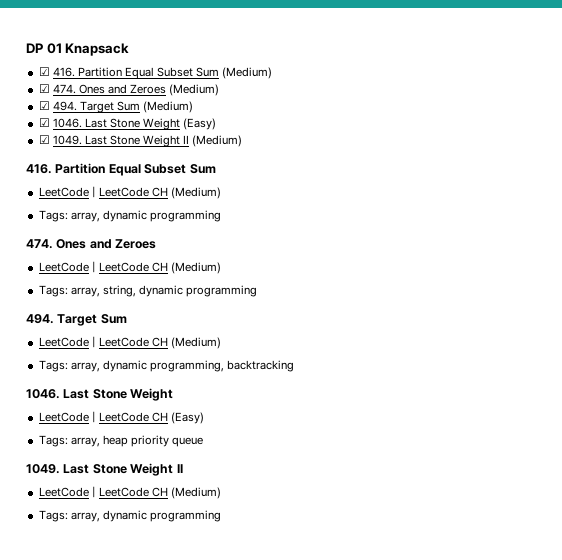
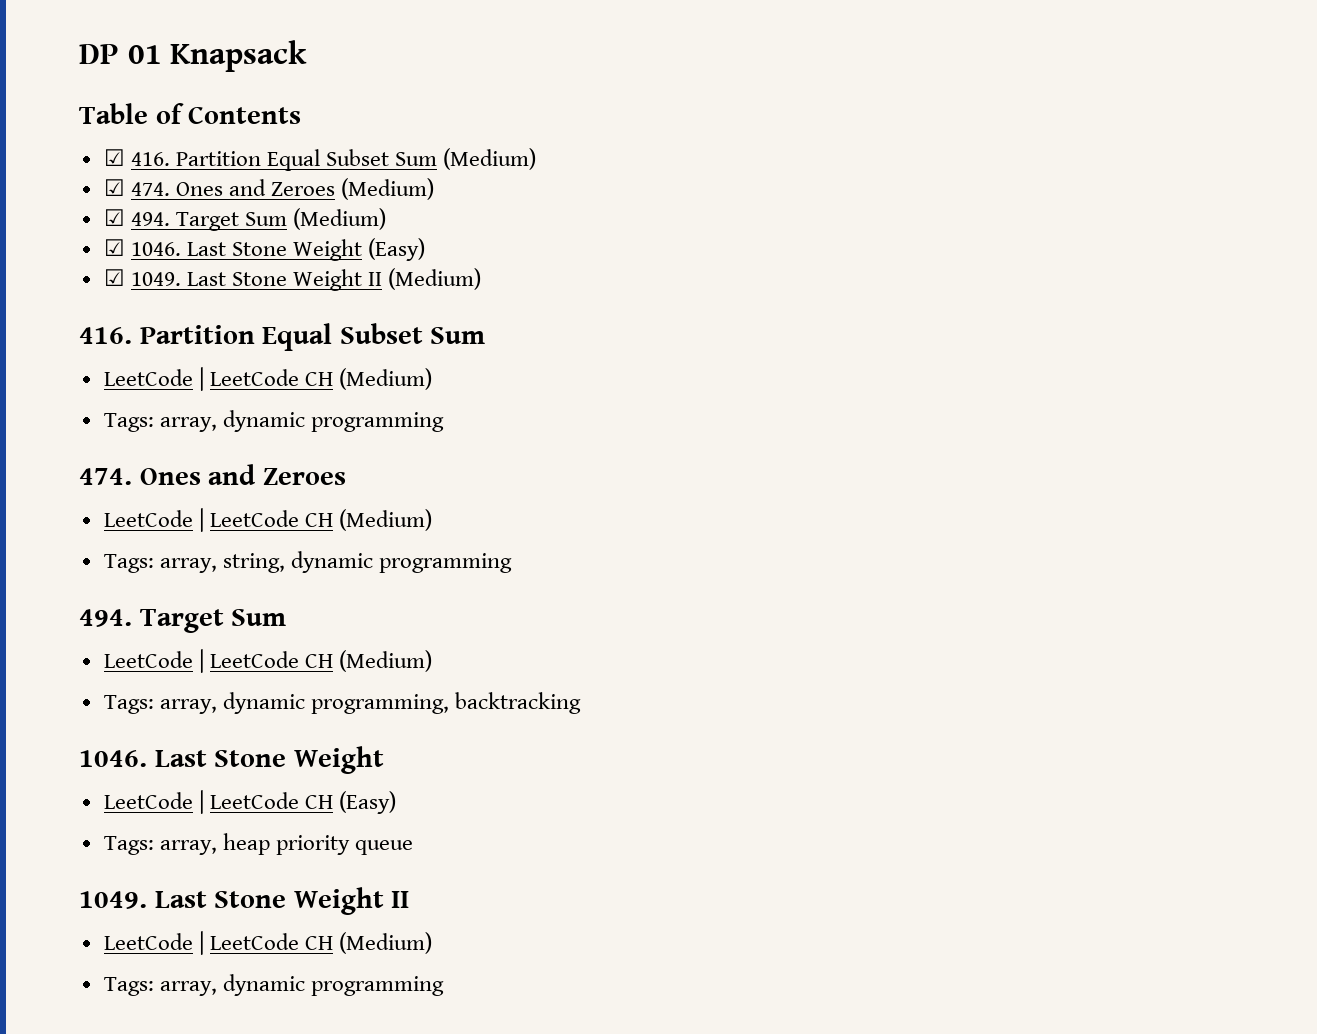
(130, 49) none -> [79,103,302,124] // Table of Contents

